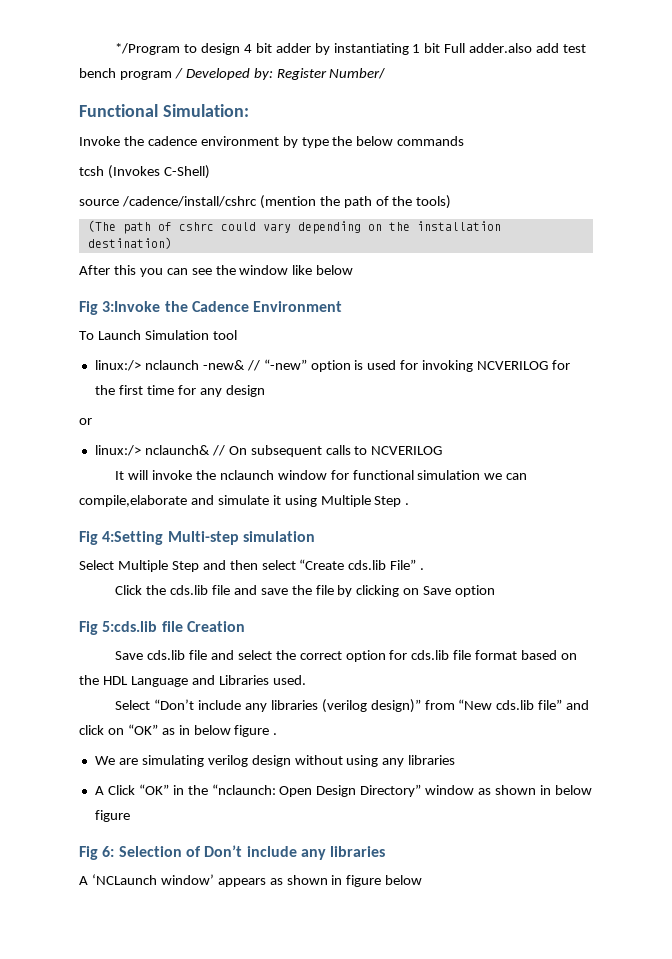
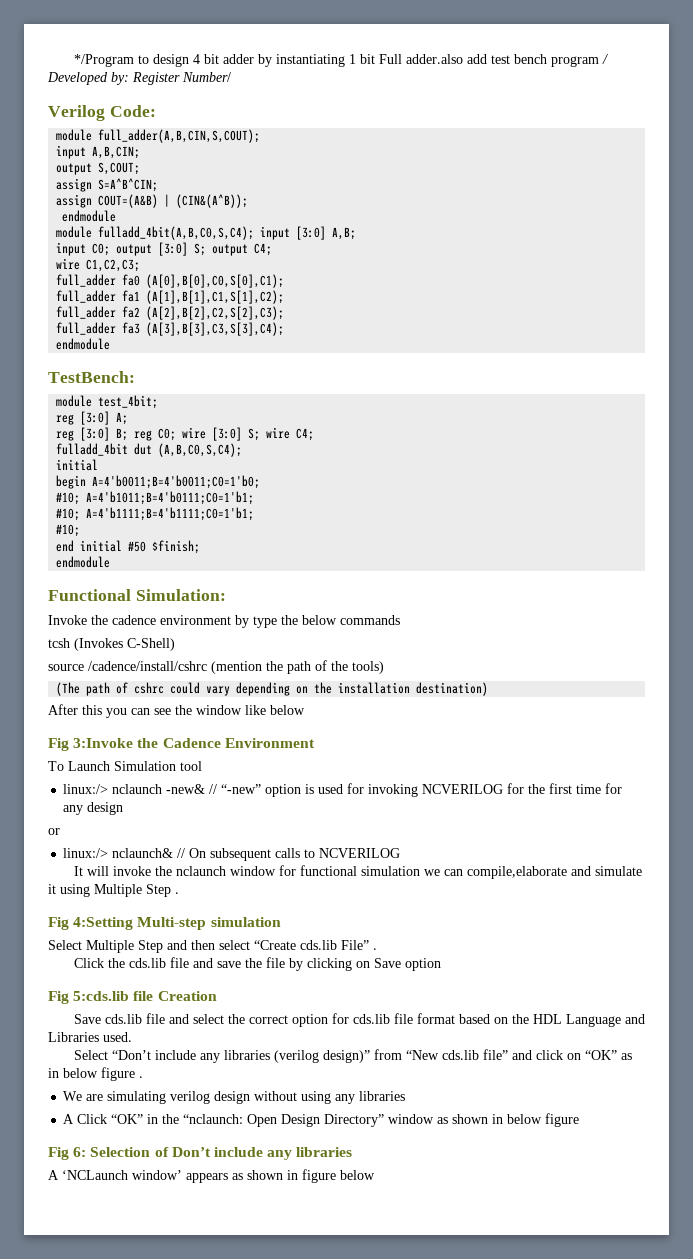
(386, 73) none -> [48,105,156,121] [56,129,261,143] [56,145,141,159] [56,162,141,175] [56,178,159,192] [56,194,249,208] [62,210,117,222] [56,226,357,240] [56,242,273,256] [56,258,141,272] [56,274,285,288] [56,290,285,304] [56,306,285,320] [56,322,285,336] [56,338,111,350] [48,371,135,383] [56,395,159,409] [56,411,129,425] [56,427,315,441] [56,443,243,457] [56,459,99,471] [56,475,261,489] [56,491,255,505] [56,507,255,521] [56,524,81,537] [56,540,201,554] [56,556,111,568] // Verilog Code: // module full_adder(A,B,CIN,S,COUT); // input A,B,CIN; // output S,COUT; // assign S=A^B^CIN; // assign COUT=(A&B) | (CIN&(A^B)); // endmodule // module fulladd_4bit(A,B,C0,S,C4); input [3:0] A,B; // input C0; output [3:0] S; output C4; // wire C1,C2,C3; // full_adder fa0 (A[0],B[0],C0,S[0],C1); // full_adder fa1 (A[1],B[1],C1,S[1],C2); // full_adder fa2 (A[2],B[2],C2,S[2],C3); // full_adder fa3 (A[3],B[3],C3,S[3],C4); // endmodule // TestBench: // module test_4bit; // reg [3:0] A; // reg [3:0] B; reg C0; wire [3:0] S; wire C4; // fulladd_4bit dut (A,B,C0,S,C4); // initial // begin A=4'b0011;B=4'b0011;C0=1'b0; // #10; A=4'b1011;B=4'b0111;C0=1'b1; // #10; A=4'b1111;B=4'b1111;C0=1'b1; // #10; // end initial #50 $finish; // endmodule

